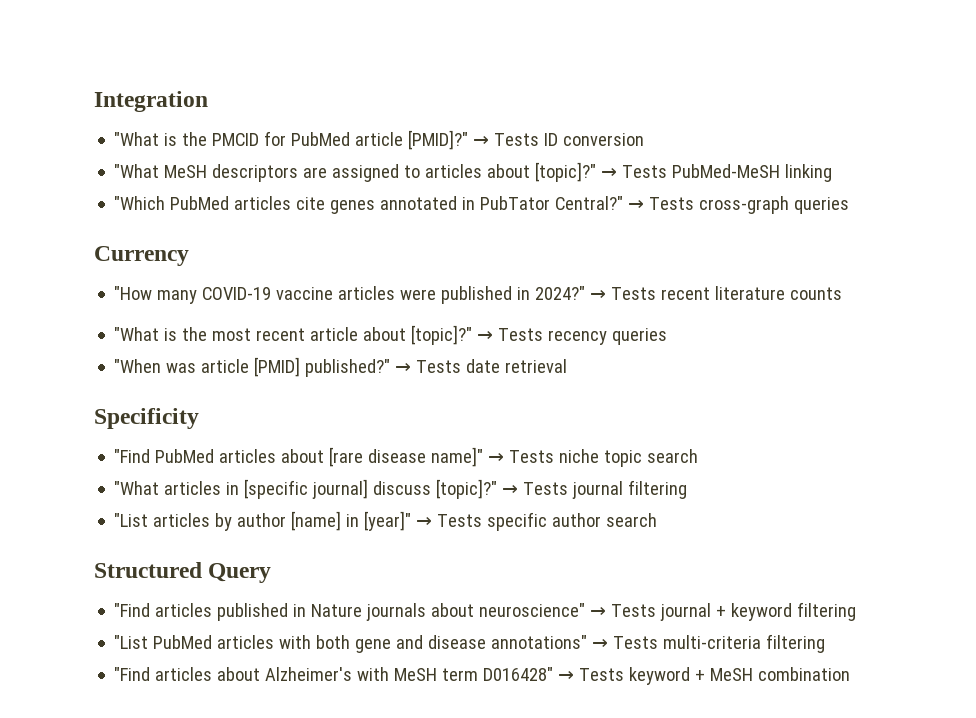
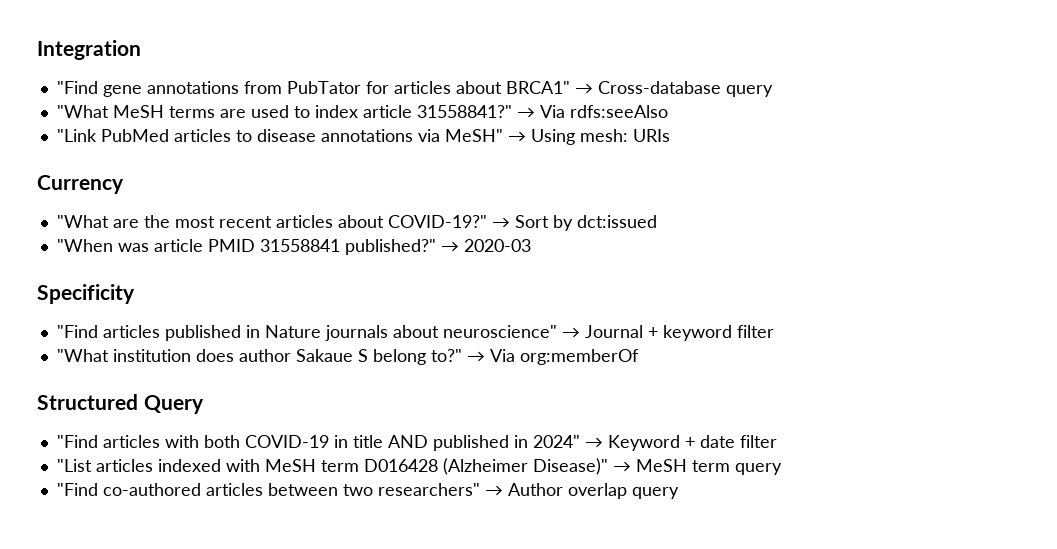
[114,130,645,150] [114,162,833,182] [114,196,850,214] [94,246,189,266] [114,286,843,304] [114,327,178,341] "What is the PMCID for PubMed article [PMID]?" → Tests ID conversion // "What MeSH descriptors are assigned to articles about [topic]?" → Tests PubMed-MeSH linking // "Which PubMed articles cite genes annotated in PubTator Central?" → Tests cross-graph queries // Currency // "How many COVID-19 vaccine articles were published in 2024?" → Tests recent literature counts // "What is -> [56,81,773,97] [56,105,668,118] [56,129,670,145] [37,175,124,194] [56,215,139,228] "Find gene annotations from PubTator for articles about BRCA1" → Cross-database query // "What MeSH terms are used to index article 31558841?" → Via rdfs:seeAlso // "Link PubMed articles to disease annotations via MeSH" → Using mesh: URIs // Currency // "What are
[310,325,668,345] [114,357,568,377] [94,408,199,429] [114,447,699,467] [114,479,688,499] [114,511,658,531] [94,562,272,583] article about [topic]?" → Tests recency queries // "When was article [PMID] published?" → Tests date retrieval // Specificity // "Find PubMed articles about [rare disease name]" → Tests niche topic search // "What articles in [specific journal] discuss [topic]?" → Tests journal filtering // "List articles by author [name] in [year]" → Tests specific author search // Structured Query -> [275,215,657,231] [56,239,531,255] [37,284,135,304] articles about COVID-19?" → Sort by dct:issued // "When was article PMID 31558841 published?" → 2020-03 // Specificity
[611,602,857,621] [114,634,826,653] [114,667,851,685] Tests journal + keyword filtering // "List PubMed articles with both gene and disease annotations" → Tests multi-criteria filtering // "Find articles about Alzheimer's with MeSH term D016428" → Tests keyword + MeSH combination -> [584,325,774,341] [56,349,639,365] [37,394,204,414] [56,435,777,451] [56,458,782,475] [56,483,679,499] Journal + keyword filter // "What institution does author Sakaue S belong to?" → Via org:memberOf // Structured Query // "Find articles with both COVID-19 in title AND published in 2024" → Keyword + date filter // "List articles indexed with MeSH term D016428 (Alzheimer Disease)" → MeSH term query // "Find co-authored articles between two researchers" → Author overlap query

